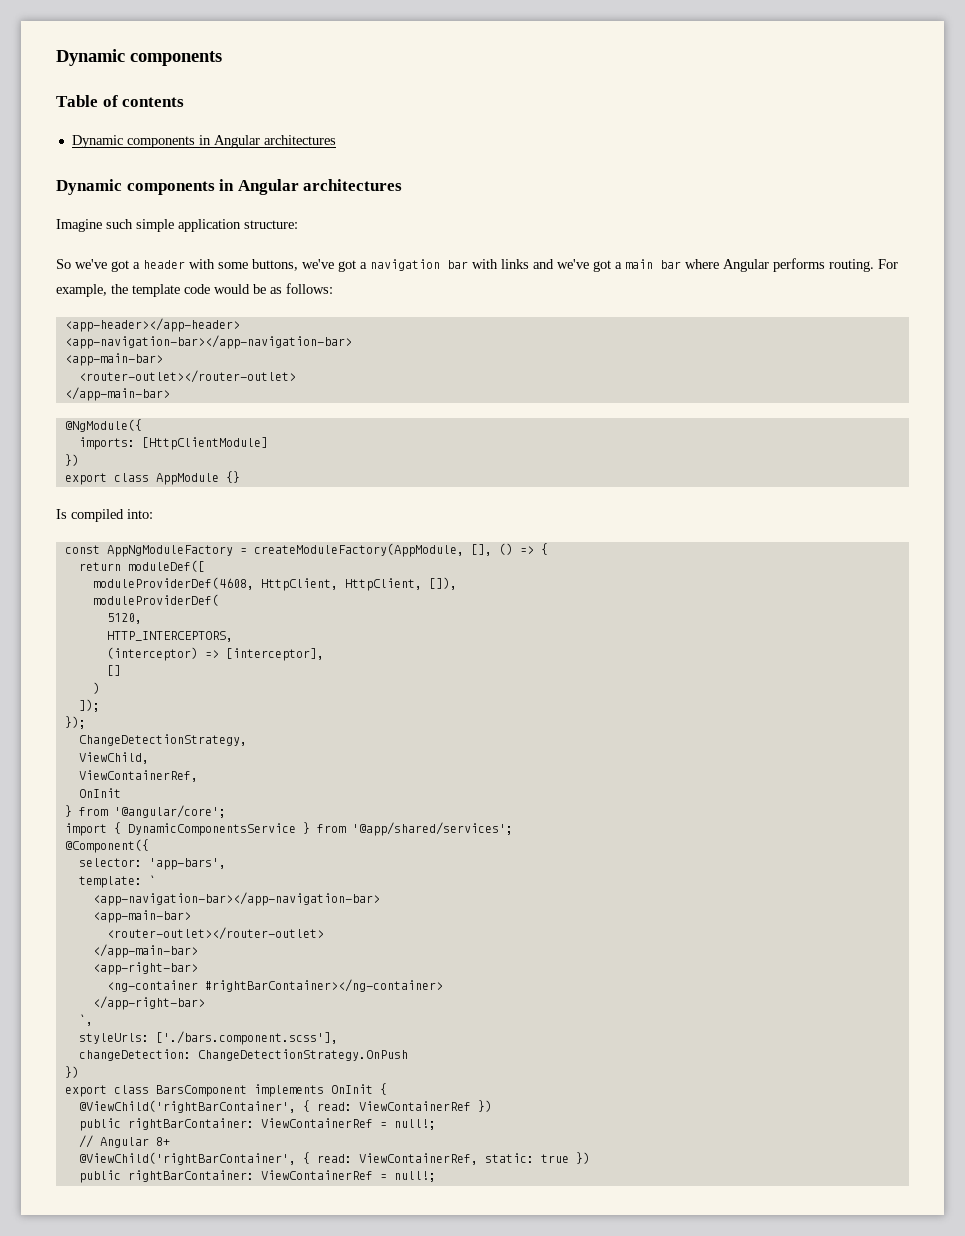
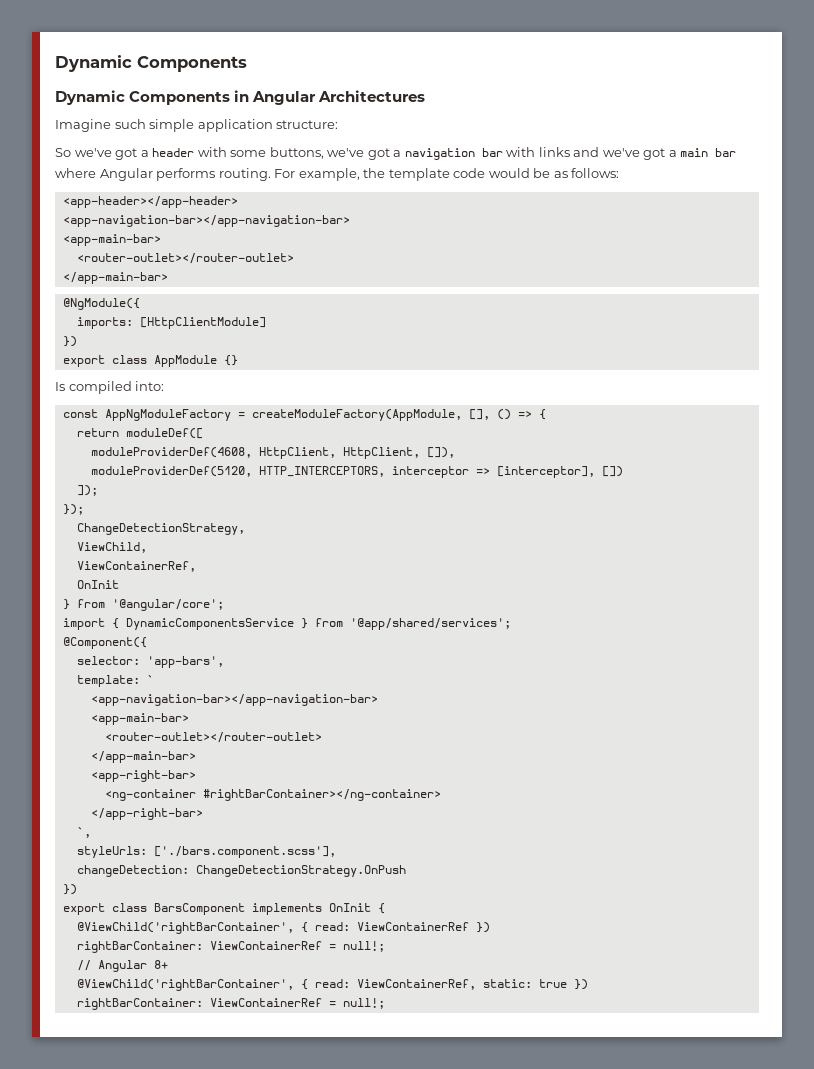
[56,49,222,66] [56,95,185,107] [71,135,336,148] [56,179,403,195] Dynamic components // Table of contents // Dynamic components in Angular architectures // Dynamic components in Angular architectures -> [55,55,247,72] [55,90,426,105] Dynamic Components // Dynamic Components in Angular Architectures
[92,594,219,606] [106,613,142,624] moduleProviderDef( // 5120, // -> [90,466,252,477] moduleProviderDef(5120,
[106,647,198,661] // (interceptor) -> [391,466,469,478] interceptor
[106,665,121,676] [92,682,100,694] // [] // ) -> [601,466,623,477] [])
[78,1118,121,1131] public -> (490, 927) none
[78,1170,121,1183] public -> (588, 984) none

